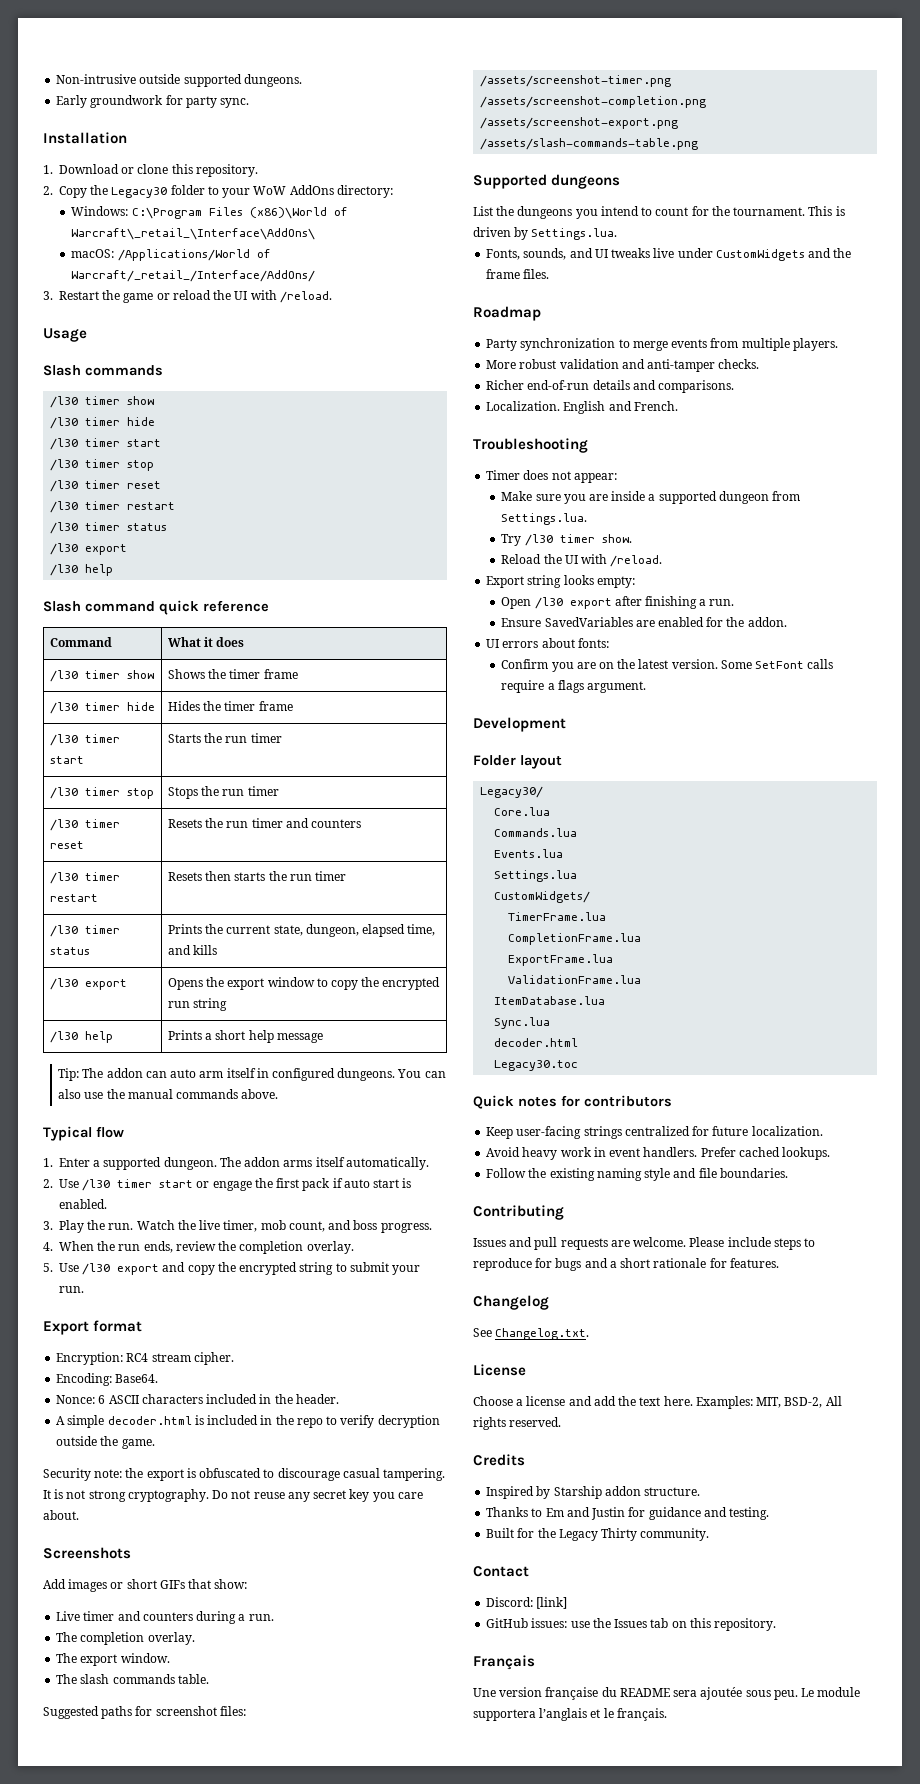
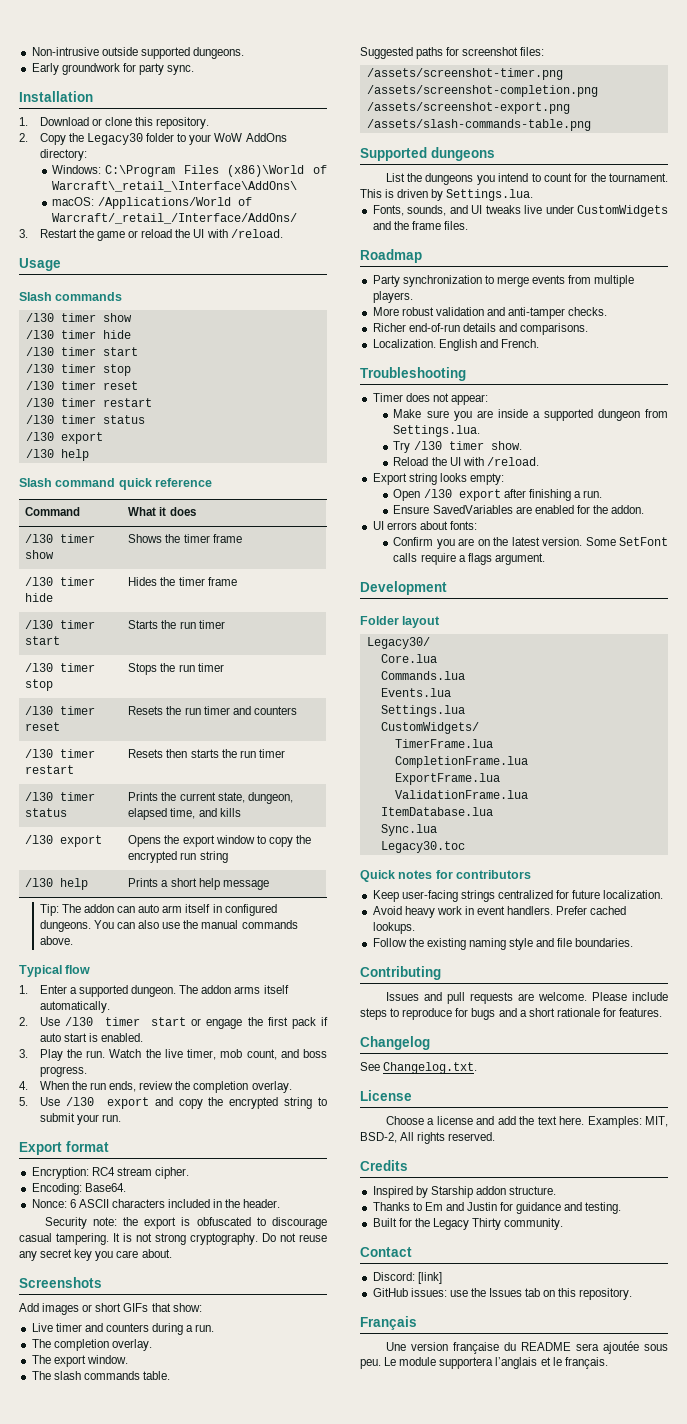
[56,1415,440,1428] [56,1436,155,1449] // A simple decoder.html is included in the repo to verify decryption outside the game. -> (281, 1203) none
[494,1038,579,1047] // decoder.html -> (437, 830) none

